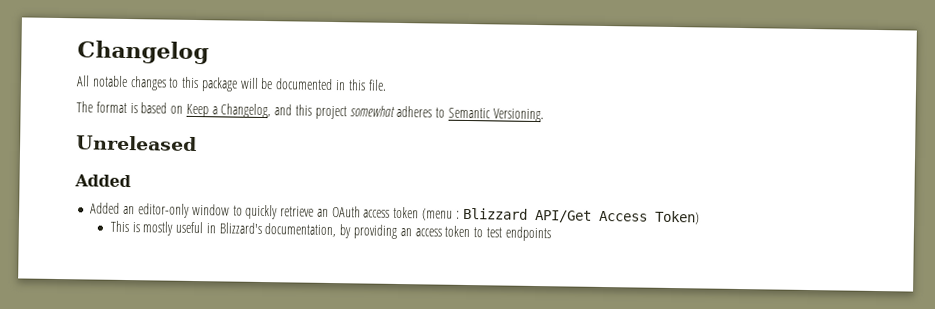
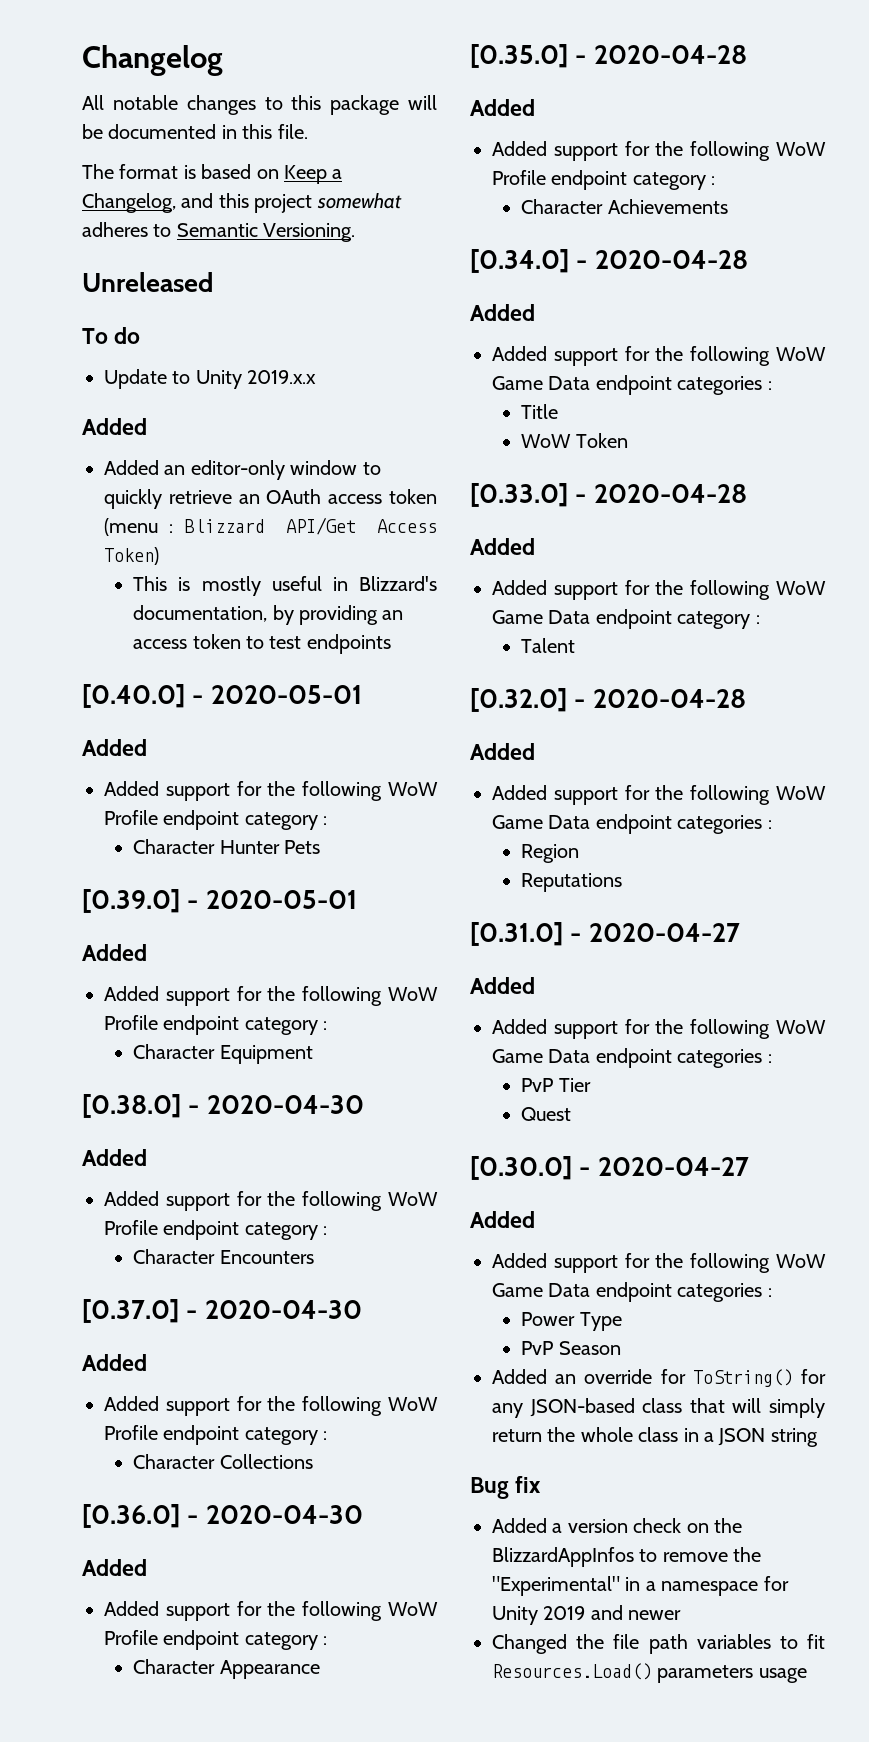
(197, 143) none -> [82,327,141,344] [104,369,317,389] // To do // Update to Unity 2019.x.x
(551, 234) none -> [82,684,362,708] [82,739,147,756] [104,781,439,801] [104,810,328,830] [133,839,321,854] [82,889,357,913] [82,944,147,961] [104,986,439,1006] [104,1015,328,1035] [133,1044,313,1064] [82,1094,364,1118] [82,1149,147,1166] [104,1191,439,1211] [104,1220,328,1240] [133,1249,314,1264] [82,1299,362,1323] [82,1354,147,1371] [104,1396,439,1416] [104,1425,328,1445] [133,1454,313,1469] [82,1504,363,1528] [82,1559,147,1576] [104,1601,439,1621] [104,1630,328,1650] [133,1659,320,1679] [470,44,747,68] [470,99,535,116] [492,141,827,161] [492,170,716,190] [521,199,728,214] [470,249,748,273] [470,304,535,321] [492,346,827,366] [492,375,772,395] [521,404,559,419] [521,433,628,448] [470,483,747,507] [470,538,535,555] [492,580,827,600] [492,609,760,629] [521,638,576,653] [470,688,746,712] [470,743,535,760] [492,785,827,805] [492,814,772,834] [521,844,580,863] [521,873,623,892] [470,922,740,946] [470,977,535,994] [492,1019,827,1039] [492,1048,772,1068] [521,1078,591,1092] [521,1107,572,1121] [470,1156,749,1180] [470,1211,535,1228] [492,1253,827,1273] [492,1282,772,1302] [521,1312,622,1331] [521,1341,621,1355] [492,1369,826,1387] [492,1398,825,1418] [492,1427,818,1447] [470,1476,542,1499] [492,1518,742,1533] [492,1547,762,1567] [492,1576,789,1596] [492,1605,682,1625] [492,1634,826,1654] [492,1663,807,1683] // [0.40.0] - 2020-05-01 // Added // Added support for the following WoW Profile endpoint category : // Character Hunter Pets // [0.39.0] - 2020-05-01 // Added // Added support for the following WoW Profile endpoint category : // Character Equipment // [0.38.0] - 2020-04-30 // Added // Added support for the following WoW Profile endpoint category : // Character Encounters // [0.37.0] - 2020-04-30 // Added // Added support for the following WoW Profile endpoint category : // Character Collections // [0.36.0] - 2020-04-30 // Added // Added support for the following WoW Profile endpoint category : // Character Appearance // [0.35.0] - 2020-04-28 // Added // Added support for the following WoW Profile endpoint category : // Character Achievements // [0.34.0] - 2020-04-28 // Added // Added support for the following WoW Game Data endpoint categories : // Title // WoW Token // [0.33.0] - 2020-04-28 // Added // Added support for the following WoW Game Data endpoint category : // Talent // [0.32.0] - 2020-04-28 // Added // Added support for the following WoW Game Data endpoint categories : // Region // Reputations // [0.31.0] - 2020-04-27 // Added // Added support for the following WoW Game Data endpoint categories : // PvP Tier // Quest // [0.30.0] - 2020-04-27 // Added // Added support for the following WoW Game Data endpoint categories : // Power Type // PvP Season // Added an override for ToString() for any JSON-based class that will simply return the whole class in a JSON string // Bug fix // Added a version check on the BlizzardAppInfos to remove the "Experimental" in a namespace for Unity 2019 and newer // Changed the file path variables to fit Resources.Load() parameters usage

